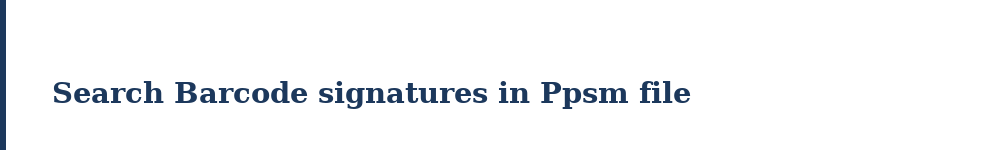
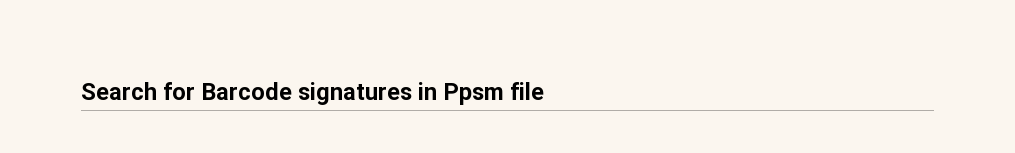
(164, 92) none -> [163,82,196,100] for

